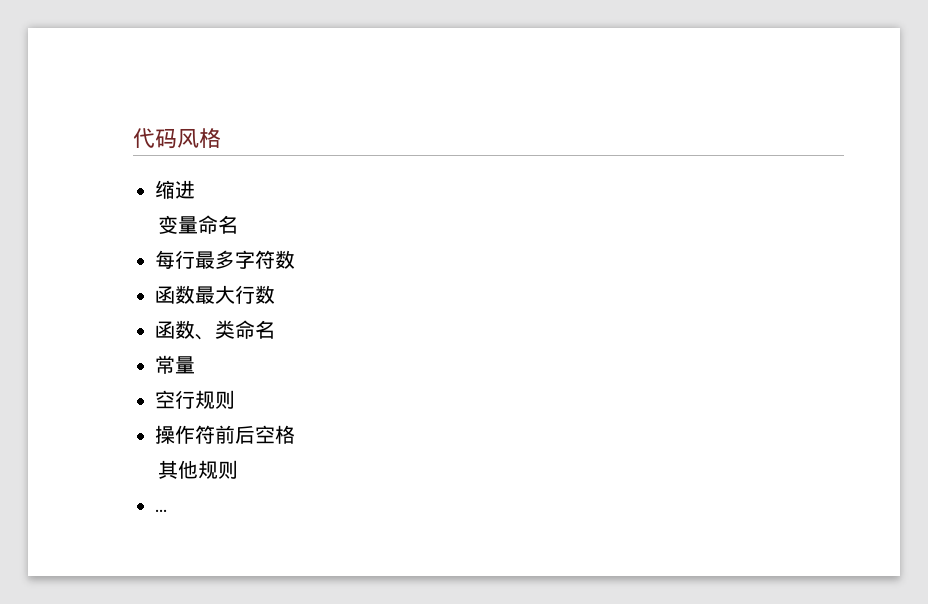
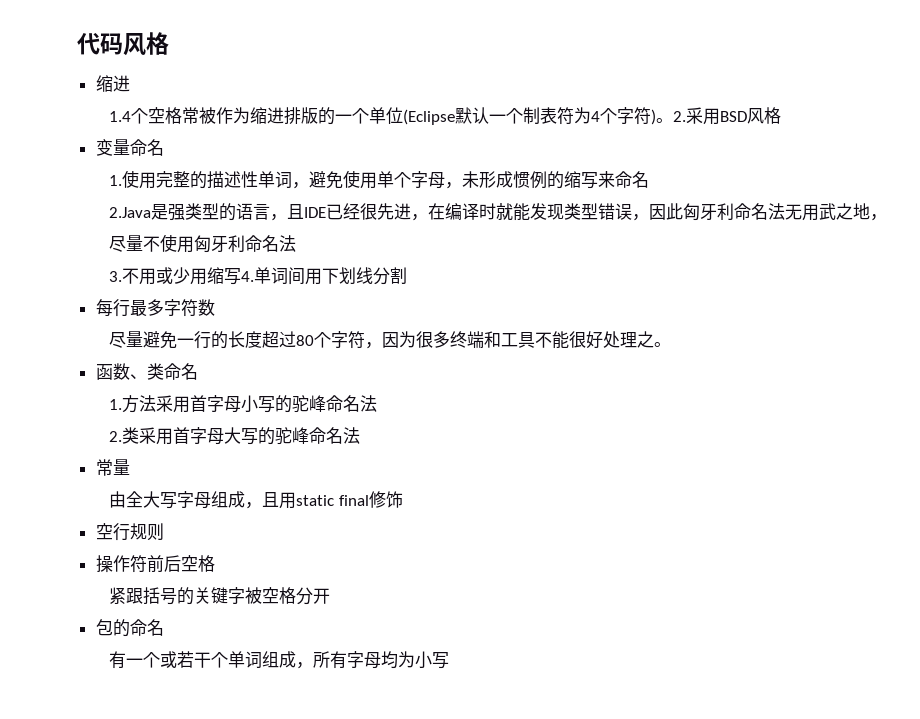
[157,215,238,234] [155,250,295,269] [155,285,275,304] [155,320,275,340] [155,355,195,374] 变量命名 // 每行最多字符数 // 函数最大行数 // 函数、类命名 // 常量 -> [108,107,781,125] [95,139,164,156] [108,170,649,189] [108,203,887,221] [108,234,296,253] [108,267,407,285] [95,299,215,317] [108,331,671,349] [95,363,198,380] [108,395,377,413] [108,427,360,445] [95,459,130,476] [108,491,403,509] 1.4个空格常被作为缩进排版的一个单位(Eclipse默认一个制表符为4个字符)。2.采用BSD风格 // 变量命名 // 1.使用完整的描述性单词，避免使用单个字母，未形成惯例的缩写来命名 // 2.Java是强类型的语言，且IDE已经很先进，在编译时就能发现类型错误，因此匈牙利命名法无用武之地，尽量不使用匈牙利命名法 // 3.不用或少用缩写4.单词间用下划线分割 // 每行最多字符数 // 尽量避免一行的长度超过80个字符，因为很多终端和工具不能很好处理之。 // 函数、类命名 // 1.方法采用首字母小写的驼峰命名法 // 2.类采用首字母大写的驼峰命名法 // 常量 // 由全大写字母组成，且用static final修饰
[157,460,238,479] [155,509,167,512] 其他规则 // ... -> [108,587,330,605] [95,619,164,637] [108,651,449,669] 紧跟括号的关键字被空格分开 // 包的命名 // 有一个或若干个单词组成，所有字母均为小写

